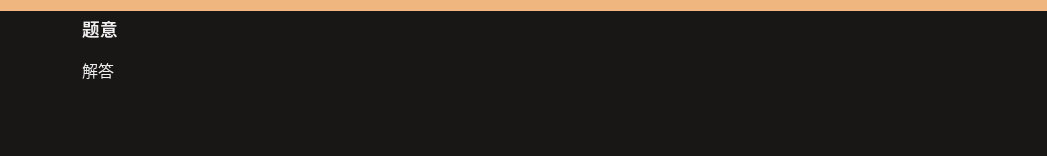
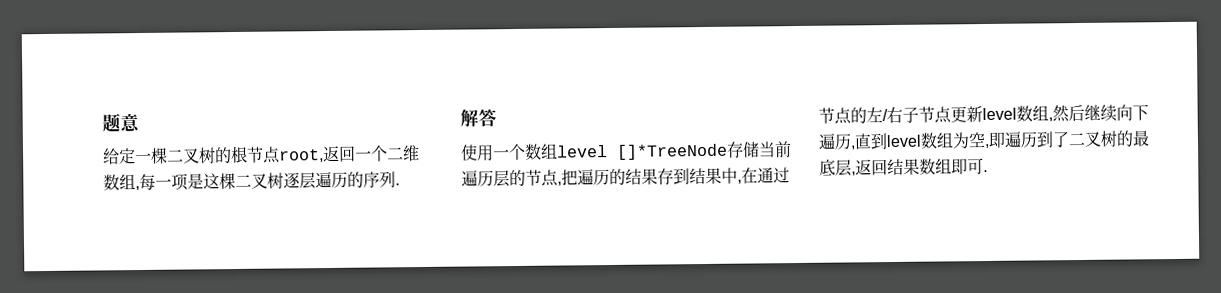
[82,63,114,80] 解答 -> [102,145,420,165] [103,171,400,192] [460,109,497,127] [460,141,792,162] [461,167,790,188] [818,104,1149,125] [818,130,1150,150] [819,158,988,177] 给定一棵二叉树的根节点root,返回一个二维数组,每一项是这棵二叉树逐层遍历的序列. // 解答 // 使用一个数组level []*TreeNode存储当前遍历层的节点,把遍历的结果存到结果中,在通过节点的左/右子节点更新level数组,然后继续向下遍历,直到level数组为空,即遍历到了二叉树的最底层,返回结果数组即可.

